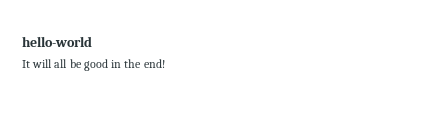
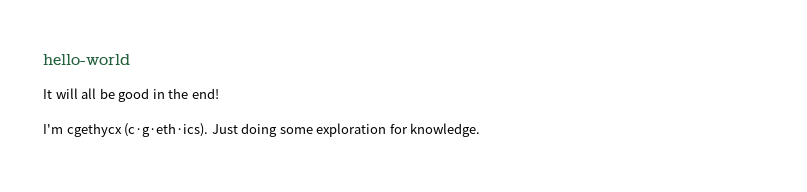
(165, 63) none -> [43,123,481,137] // I'm cgethycx (c·g·eth·ics). Just doing some exploration for knowledge.

